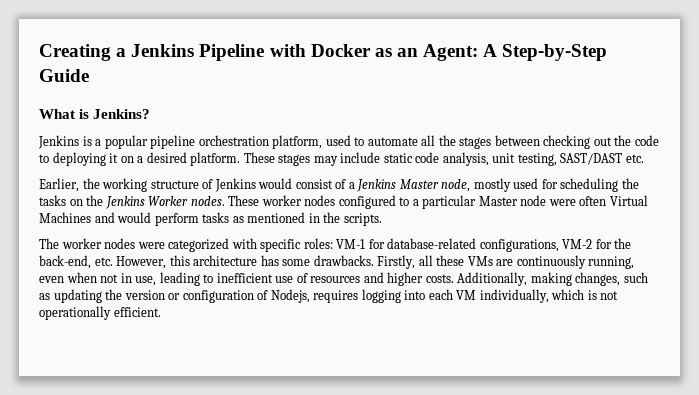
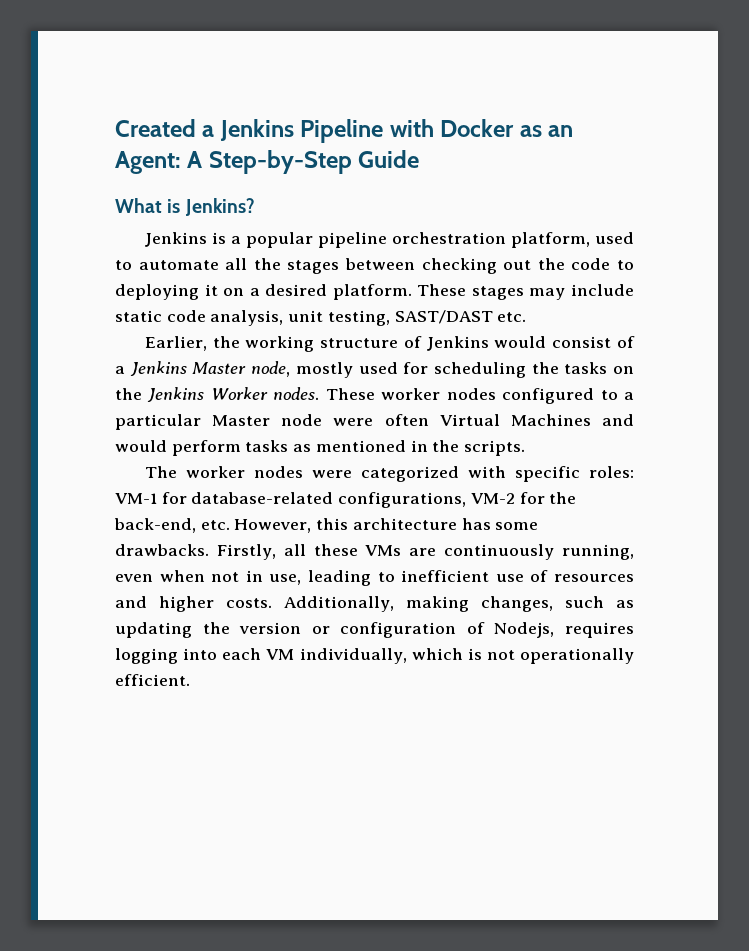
[39,44,111,61] Creating -> [115,119,196,137] Created

